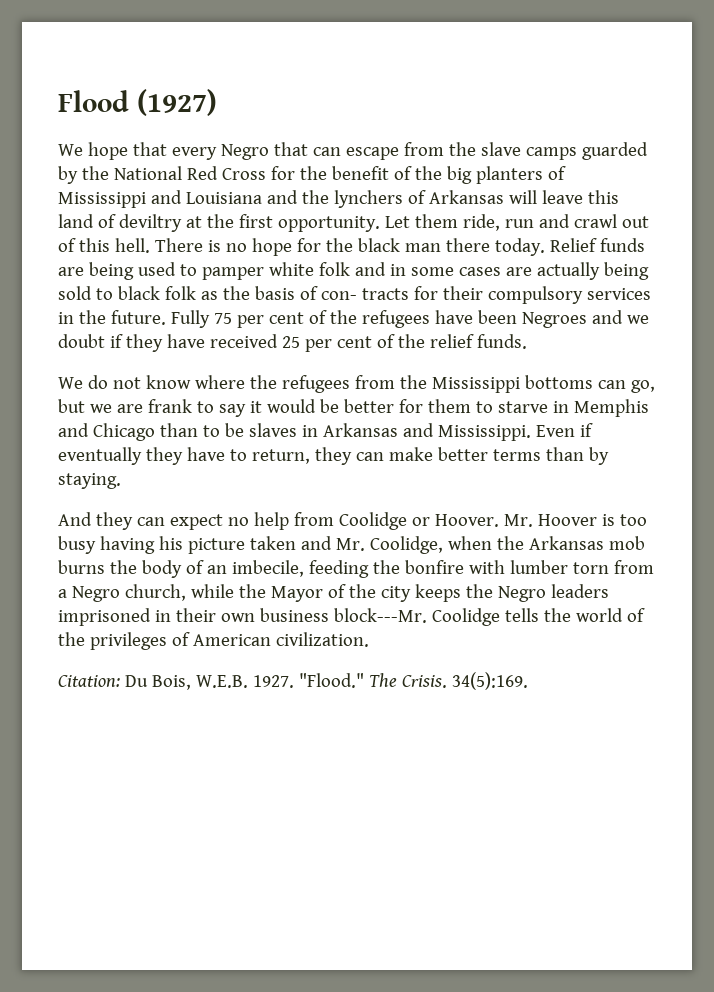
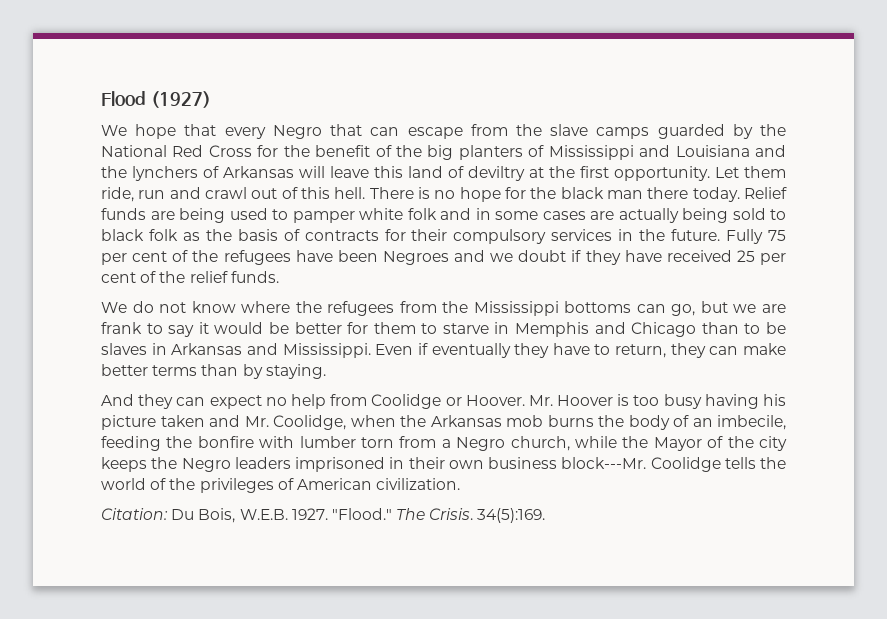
[320,288,409,300] con- tracts -> [304,230,379,241] contracts

